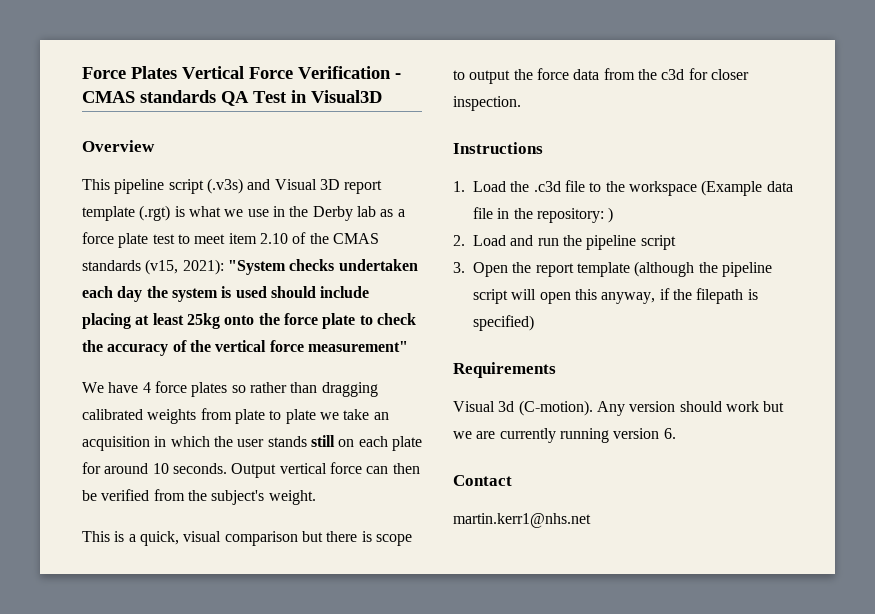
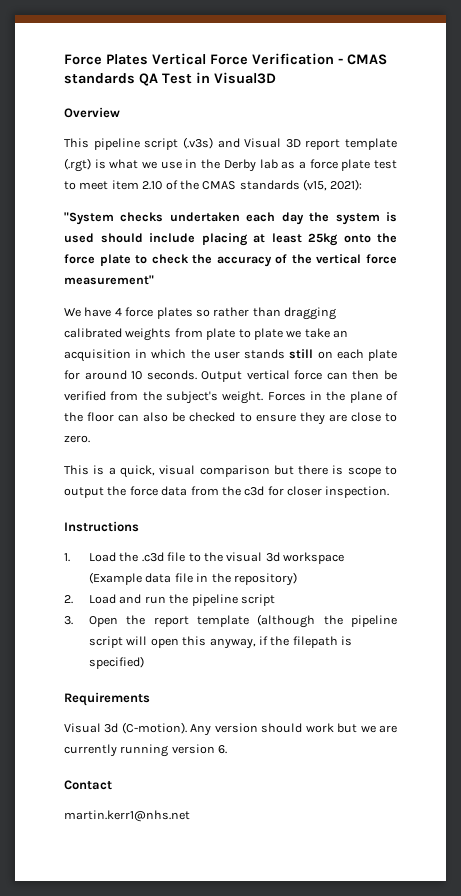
(224, 267) none -> (363, 185) //
(316, 497) none -> [267,391,398,403] [64,412,397,425] [64,435,90,443] Forces in the plane of the floor can also be checked to ensure they are close to zero.
(625, 186) none -> [226,552,280,562] visual 3d
[536,207,614,223] repository: ) -> [233,572,297,586] repository)

